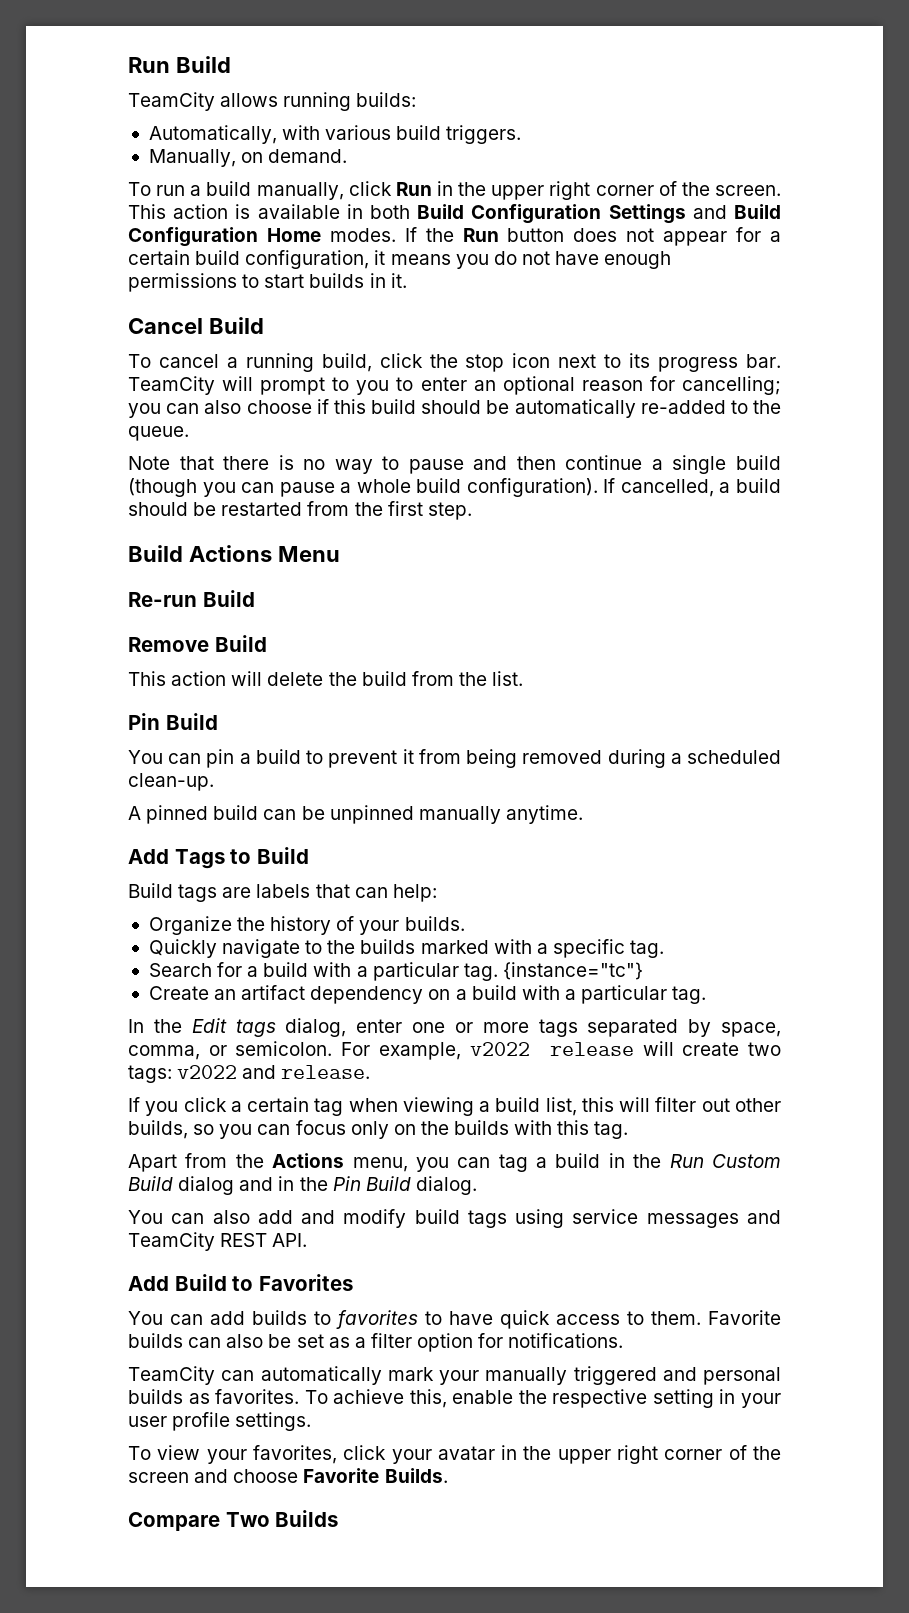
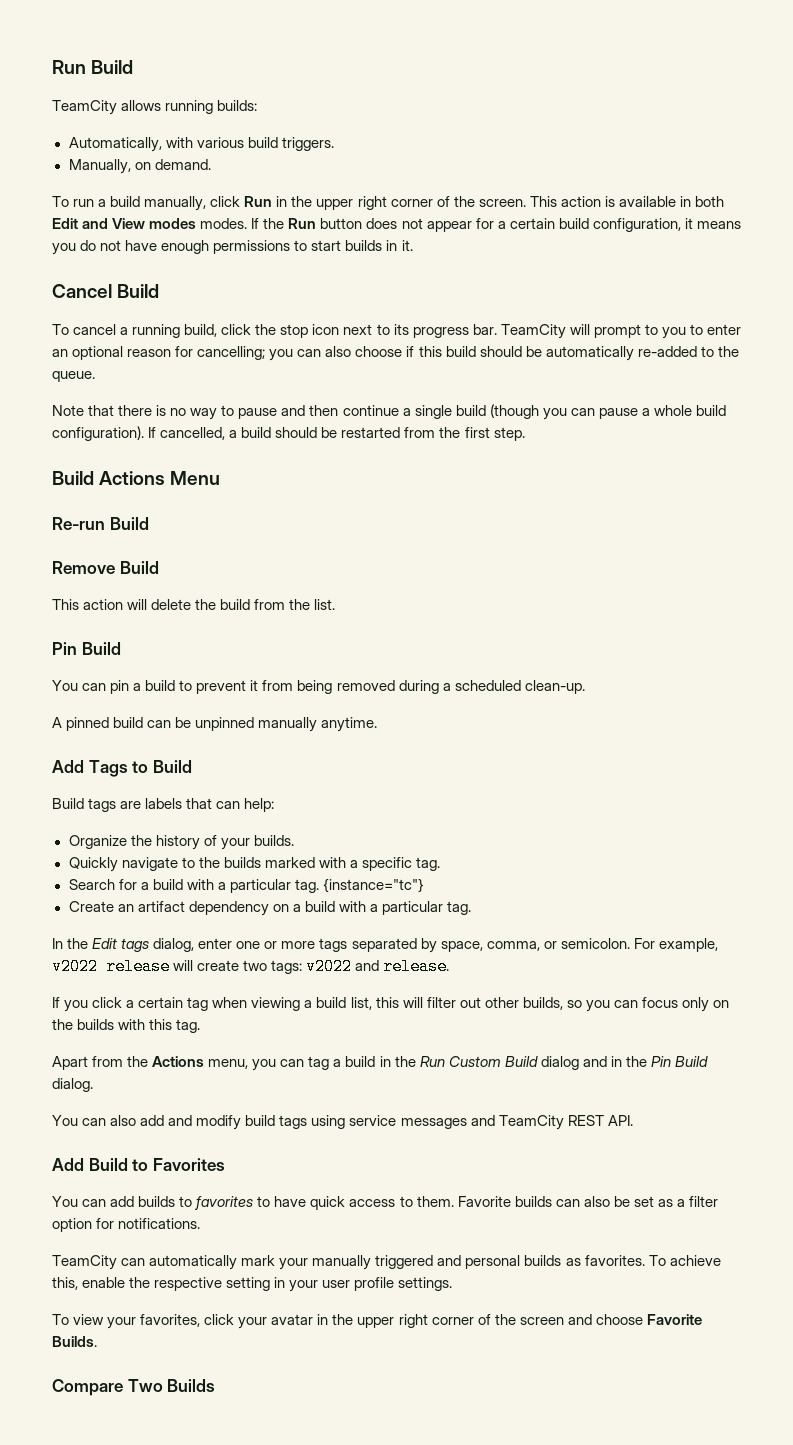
[417,204,782,224] [128,227,321,247] Build Configuration Settings and Build Configuration Home -> [52,218,197,229] Edit and View modes

